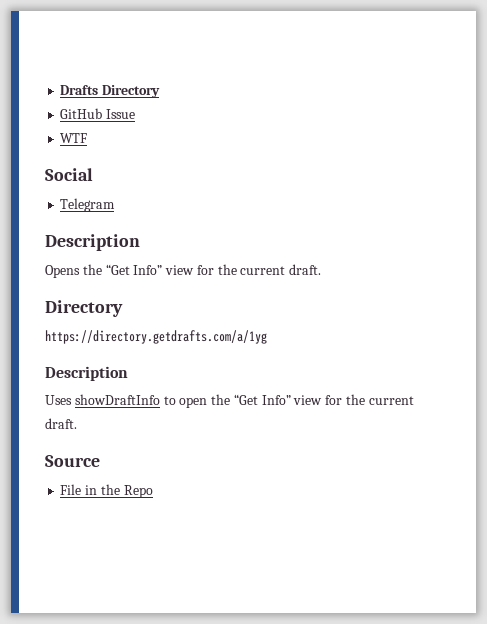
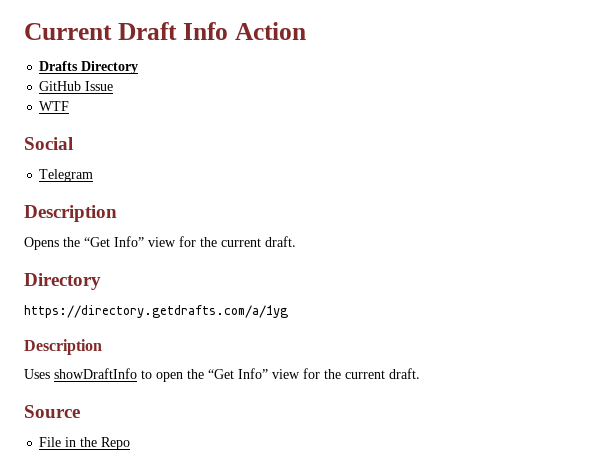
(60, 90) none -> [24,22,306,40] Current Draft Info Action //

